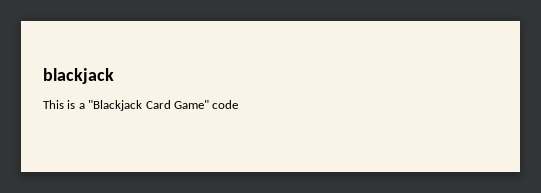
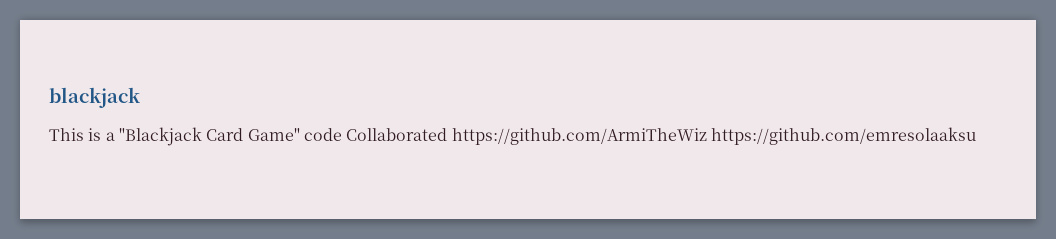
(239, 104) none -> [346,127,976,145] Collaborated https://github.com/ArmiTheWiz https://github.com/emresolaaksu

